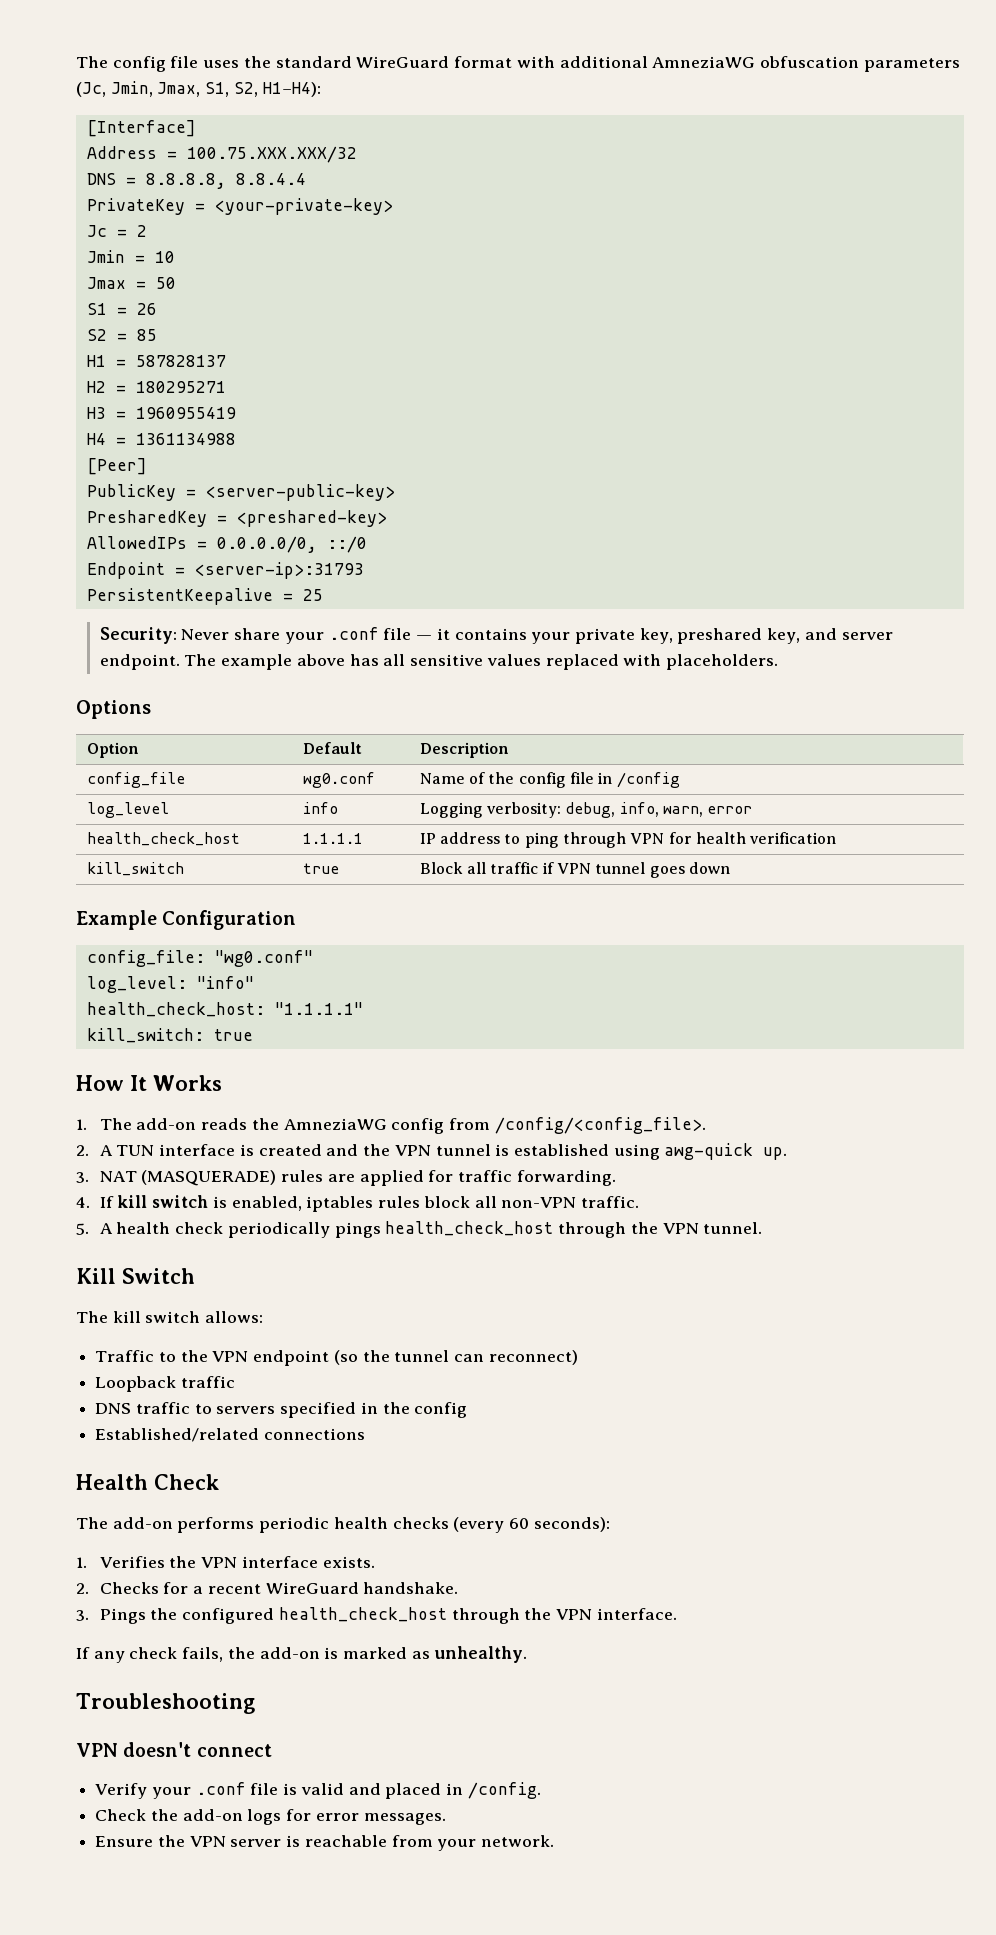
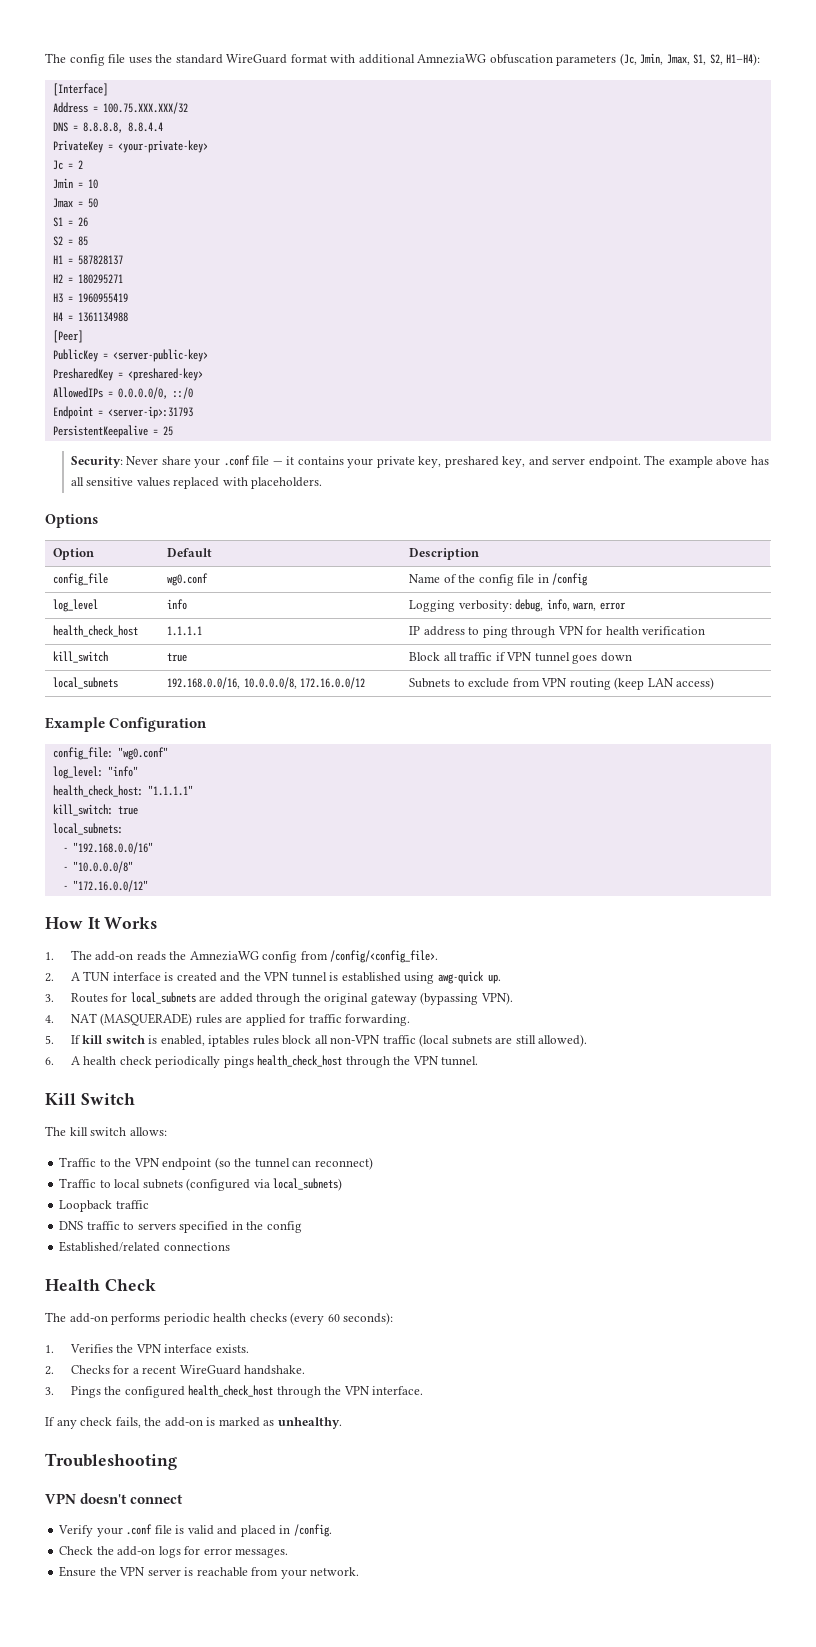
(731, 868) none -> [53,677,119,689] [167,677,366,689] [409,677,715,690] // local_subnets | 192.168.0.0/16, 10.0.0.0/8, 172.16.0.0/12 | Subnets to exclude from VPN routing (keep LAN access)
(253, 1035) none -> [52,823,123,835] [62,842,153,854] [62,861,133,873] [62,880,148,892] // local_subnets: // - "192.168.0.0/16" // - "10.0.0.0/8" // - "172.16.0.0/12"
(89, 1177) none -> [70,992,513,1005] [45,1015,54,1023] Routes for local_subnets are added through the original gateway (bypassing VPN). // 4.
[76,1197,90,1208] 4. -> [45,1035,54,1044] 5.
[580,1196,639,1208] [76,1223,89,1235] traffic. // 5. -> [382,1034,588,1047] [45,1057,54,1065] traffic (local subnets are still allowed). // 6.
(578, 1357) none -> [59,1178,343,1191] // Traffic to local subnets (configured via local_subnets)

